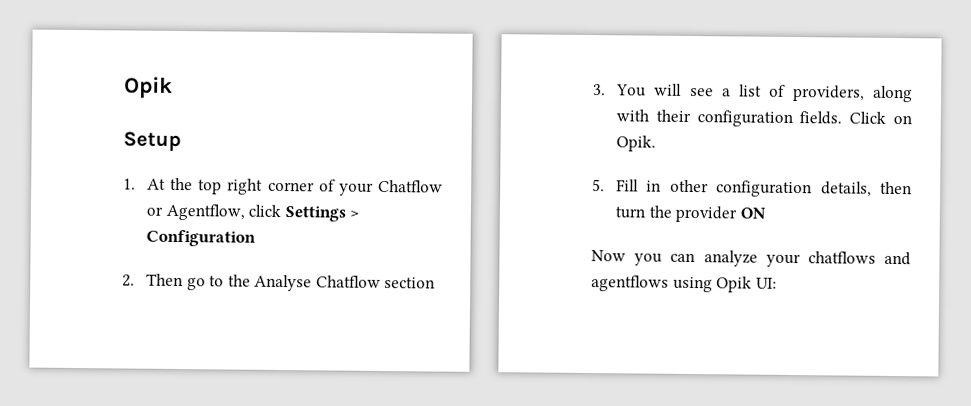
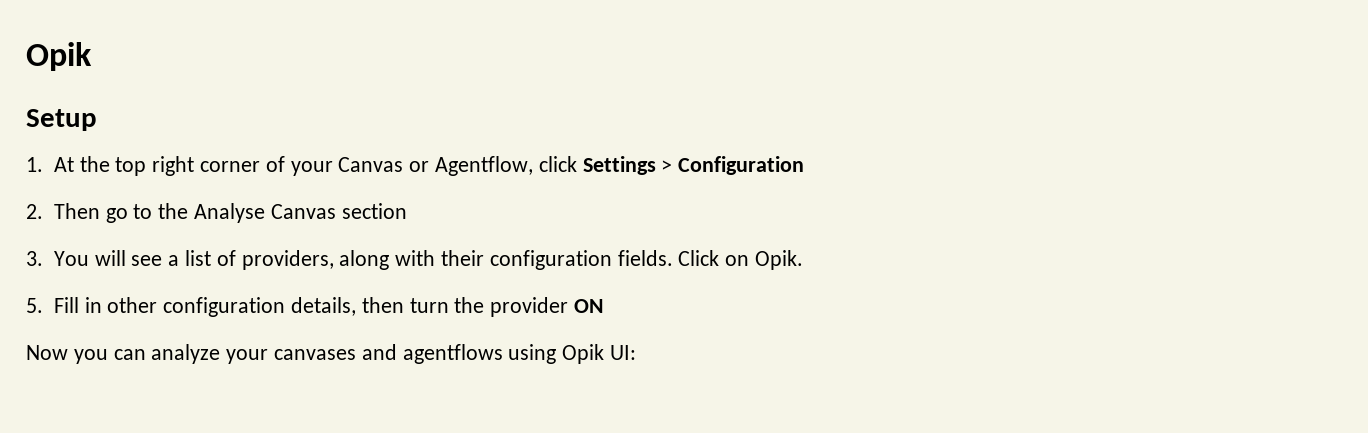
[378,179,443,193] Chatflow -> [338,157,404,172] Canvas
[315,275,381,288] Chatflow -> [270,204,336,219] Canvas
[807,251,876,264] chatflows -> [274,349,357,360] canvases

